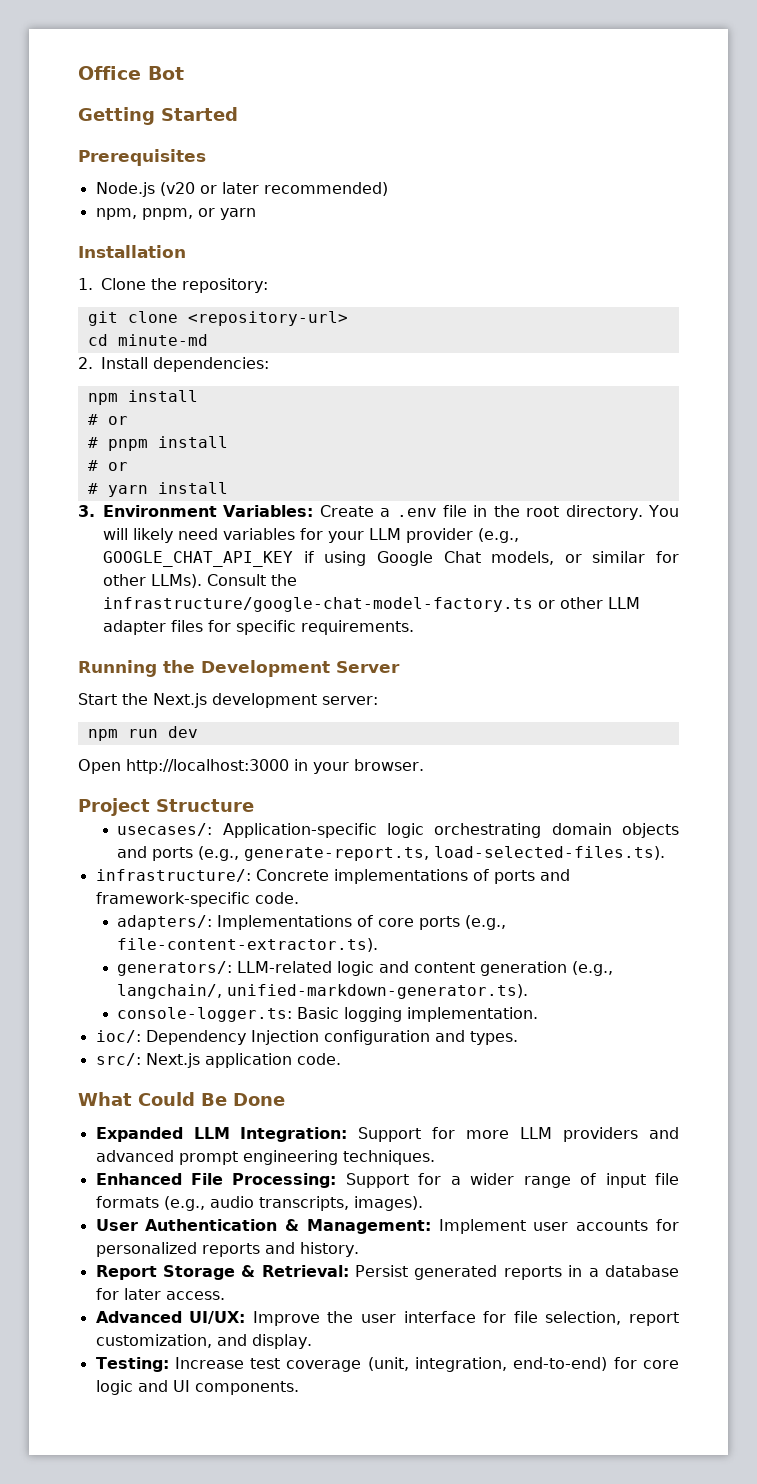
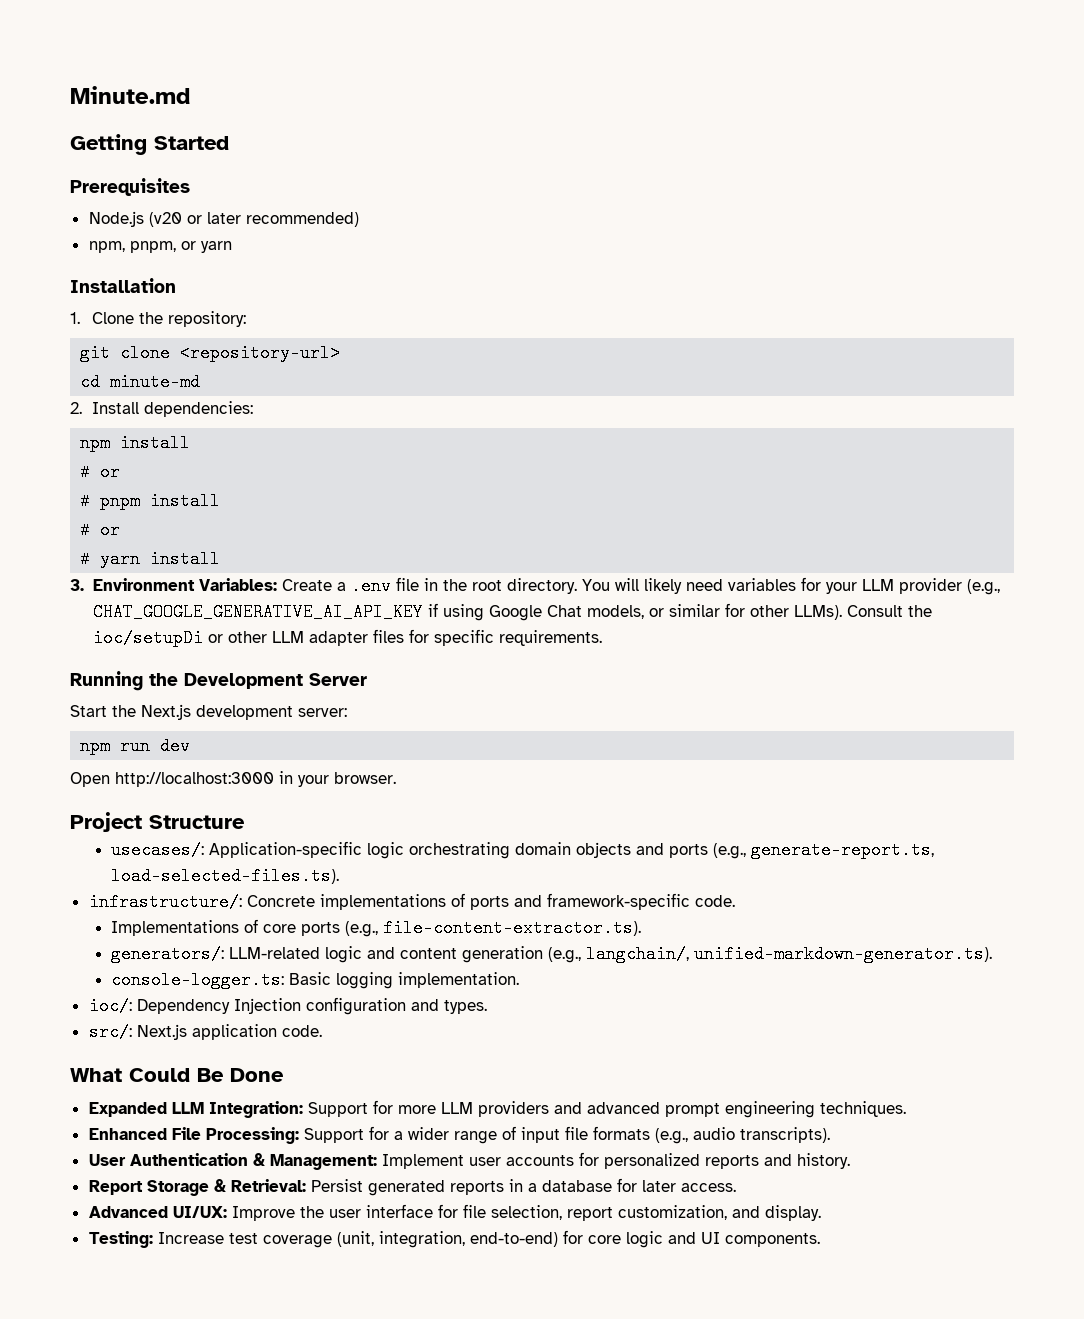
[78,66,184,80] Office Bot -> [70,86,190,104] Minute.md
[103,551,293,567] GOOGLE_CHAT_API_KEY -> [92,603,423,621] CHAT_GOOGLE_GENERATIVE_AI_API_KEY
[103,597,533,612] infrastructure/google-chat-model-factory.ts -> [92,629,203,647] ioc/setupDi
[117,915,213,930] adapters/: -> (735, 901) none
[258,1196,423,1211] transcripts, images). -> [739,1127,830,1143] transcripts).

